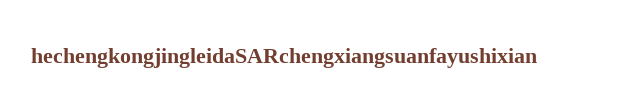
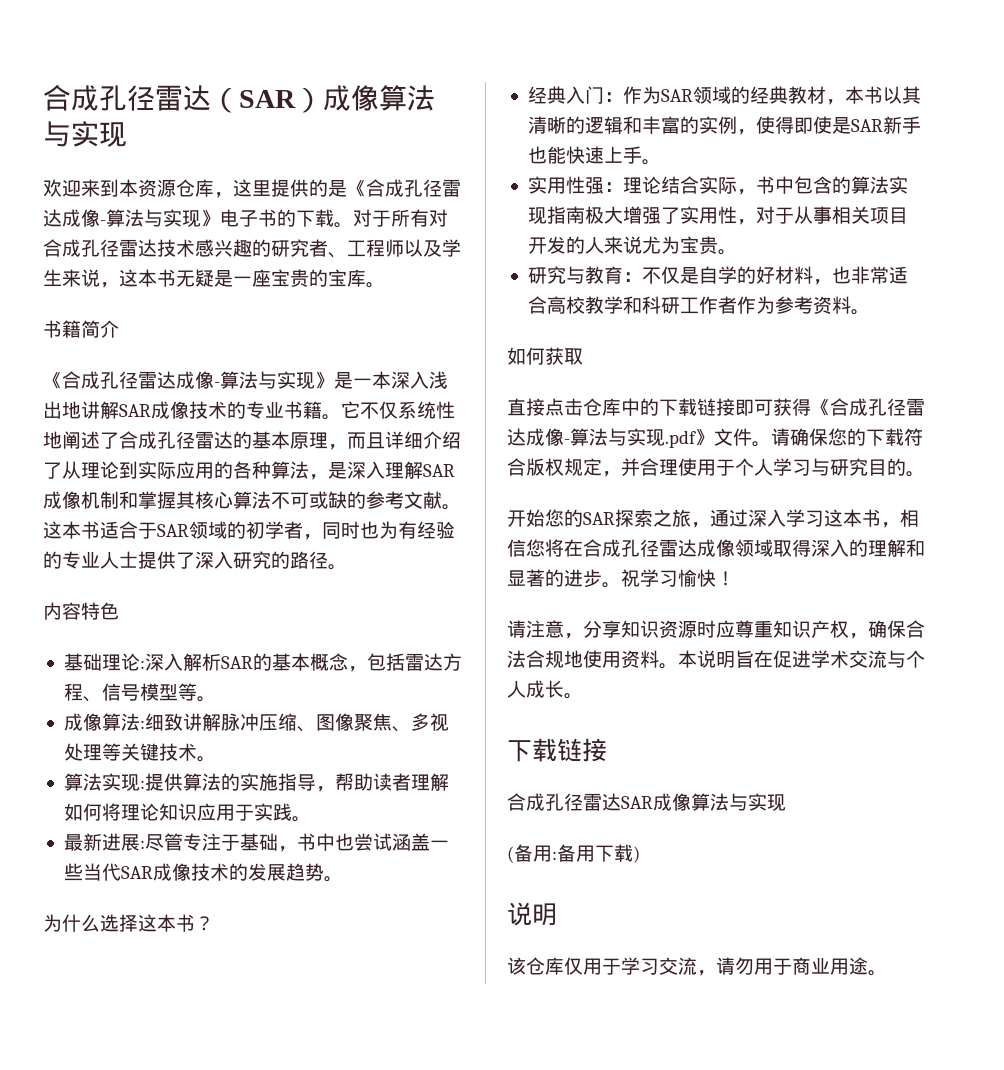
[31,48,537,68] hechengkongjingleidaSARchengxiangsuanfayushixian -> [43,85,435,113] [43,121,127,147] [43,179,461,198] [43,209,448,228] [43,239,461,258] [43,269,385,288] [43,320,119,338] [43,371,448,389] [43,401,455,420] [43,431,461,450] [43,461,455,480] [43,491,461,510] [43,521,455,540] [43,551,347,570] [43,602,119,620] [63,653,462,672] [63,683,216,702] [63,713,449,732] [63,743,216,762] [63,773,449,792] [63,803,311,822] [63,833,449,852] [63,863,343,882] [43,914,214,932] [527,86,921,105] [527,116,921,135] [527,146,661,165] [527,176,908,195] [527,206,908,225] [527,236,737,255] [527,266,908,285] [527,296,870,315] [507,347,583,365] [507,398,925,416] [507,428,923,448] [507,458,925,477] [507,509,919,528] [507,539,925,557] [507,569,735,588] [507,620,925,639] [507,650,925,669] [507,680,583,699] [507,738,607,762] [507,793,786,811] [507,844,640,863] [507,902,557,926] [507,957,887,976] 合成孔径雷达（SAR）成像算法与实现 // 欢迎来到本资源仓库，这里提供的是《合成孔径雷达成像-算法与实现》电子书的下载。对于所有对合成孔径雷达技术感兴趣的研究者、工程师以及学生来说，这本书无疑是一座宝贵的宝库。 // 书籍简介 // 《合成孔径雷达成像-算法与实现》是一本深入浅出地讲解SAR成像技术的专业书籍。它不仅系统性地阐述了合成孔径雷达的基本原理，而且详细介绍了从理论到实际应用的各种算法，是深入理解SAR成像机制和掌握其核心算法不可或缺的参考文献。这本书适合于SAR领域的初学者，同时也为有经验的专业人士提供了深入研究的路径。 // 内容特色 // 基础理论:深入解析SAR的基本概念，包括雷达方程、信号模型等。 // 成像算法:细致讲解脉冲压缩、图像聚焦、多视处理等关键技术。 // 算法实现:提供算法的实施指导，帮助读者理解如何将理论知识应用于实践。 // 最新进展:尽管专注于基础，书中也尝试涵盖一些当代SAR成像技术的发展趋势。 // 为什么选择这本书？ // 经典入门：作为SAR领域的经典教材，本书以其清晰的逻辑和丰富的实例，使得即使是SAR新手也能快速上手。 // 实用性强：理论结合实际，书中包含的算法实现指南极大增强了实用性，对于从事相关项目开发的人来说尤为宝贵。 // 研究与教育：不仅是自学的好材料，也非常适合高校教学和科研工作者作为参考资料。 // 如何获取 // 直接点击仓库中的下载链接即可获得《合成孔径雷达成像-算法与实现.pdf》文件。请确保您的下载符合版权规定，并合理使用于个人学习与研究目的。 // 开始您的SAR探索之旅，通过深入学习这本书，相信您将在合成孔径雷达成像领域取得深入的理解和显著的进步。祝学习愉快！ // 请注意，分享知识资源时应尊重知识产权，确保合法合规地使用资料。本说明旨在促进学术交流与个人成长。 // 下载链接 // 合成孔径雷达SAR成像算法与实现 // (备用:备用下载) // 说明 // 该仓库仅用于学习交流，请勿用于商业用途。

